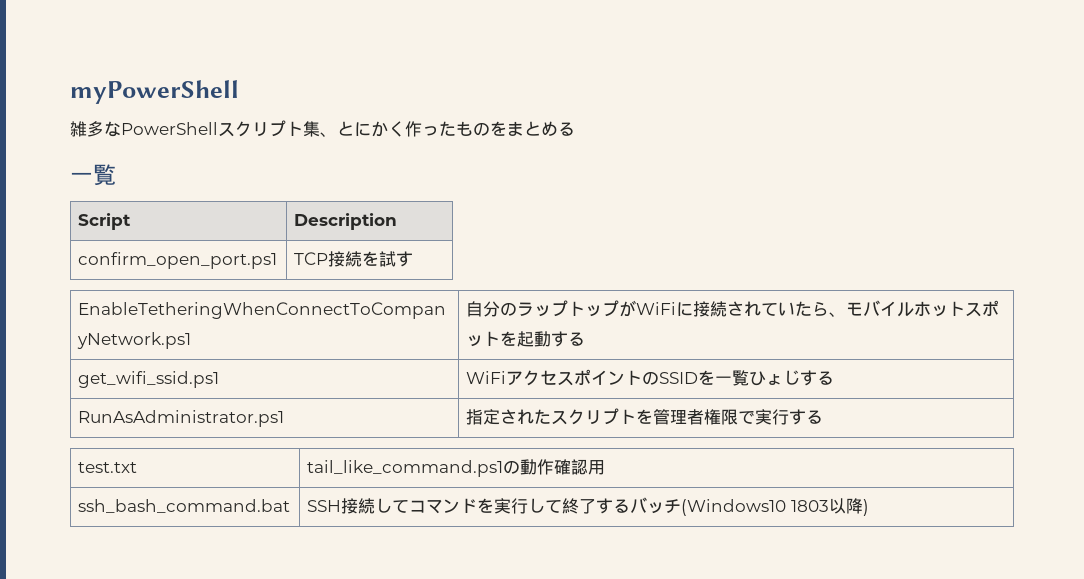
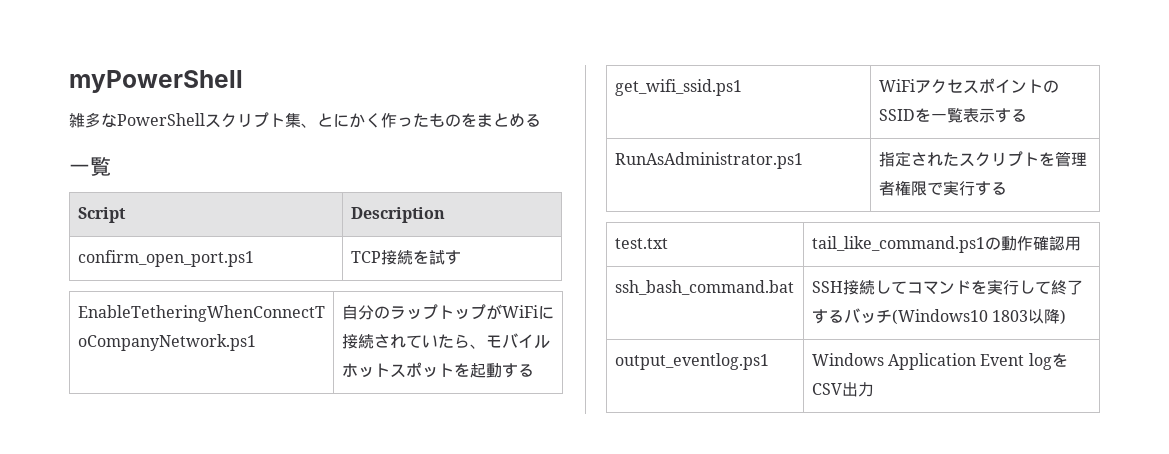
[749,370,801,386] ひょじ -> [962,108,995,123] 表示
(869, 507) none -> [614,353,769,370] [811,353,1068,370] [811,382,874,397] // output_eventlog.ps1 | Windows Application Event logをCSV出力

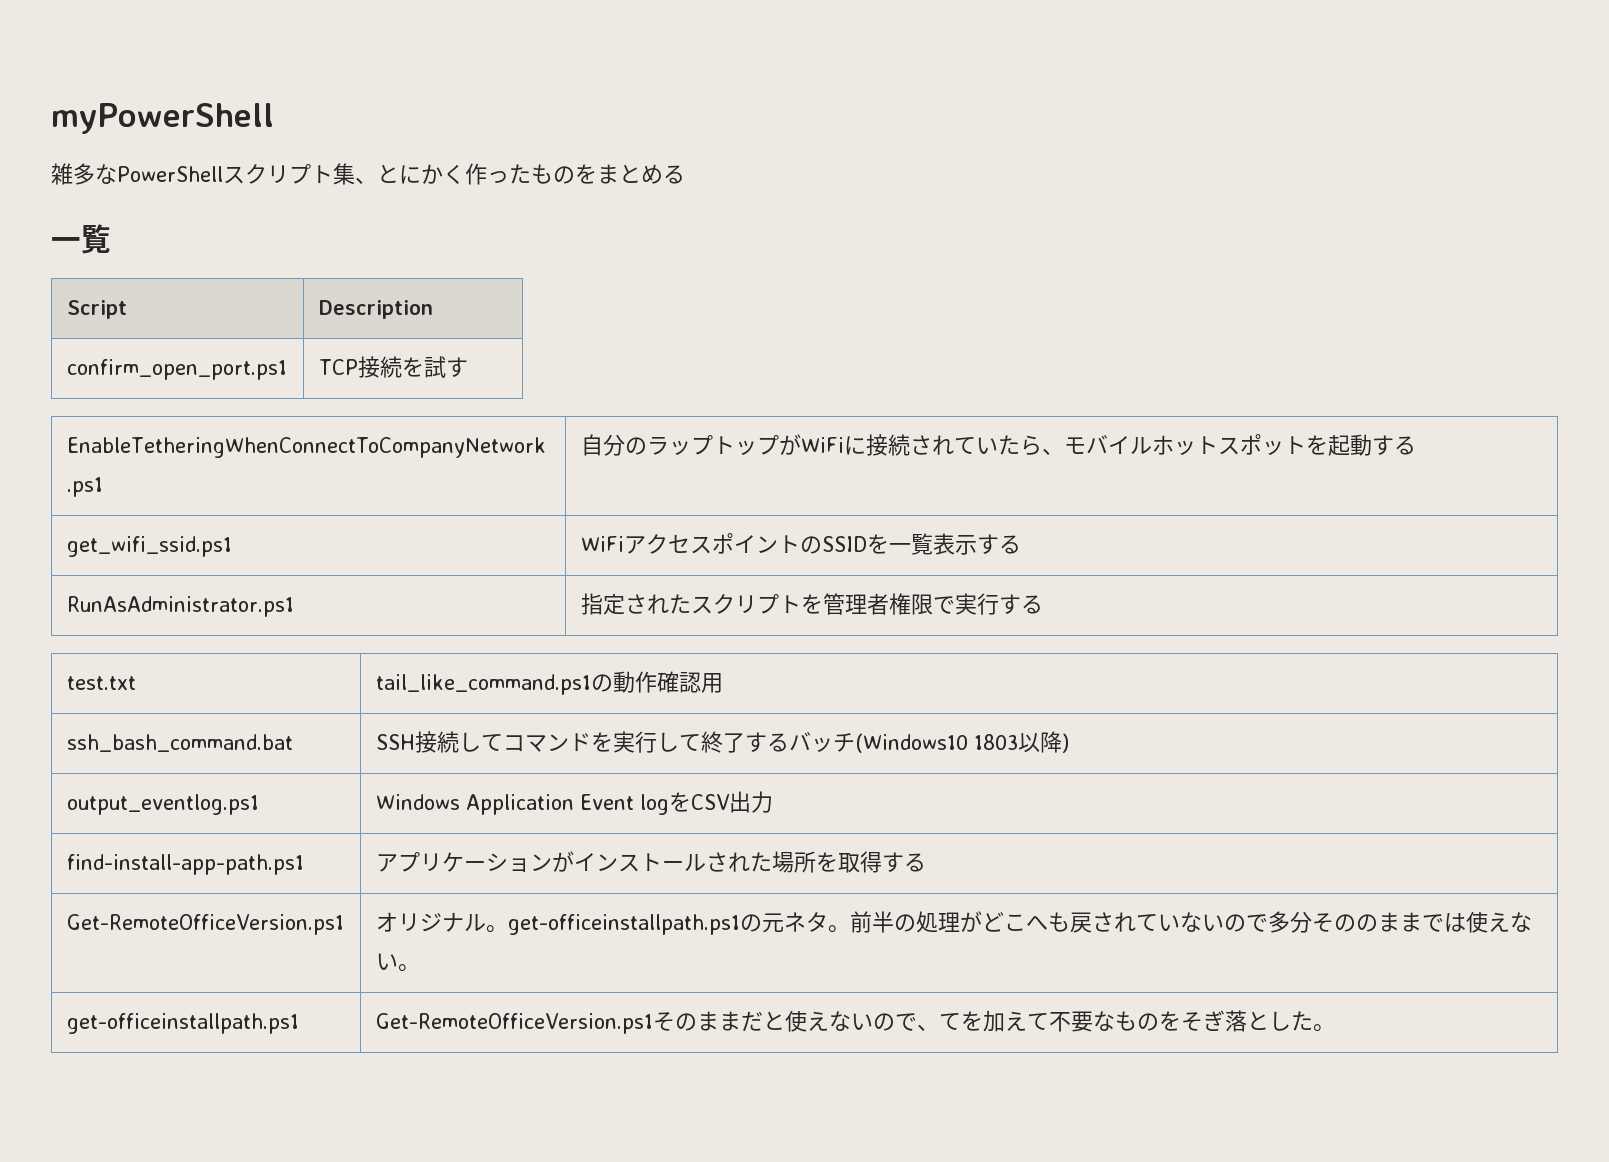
(874, 389) none -> [66,854,304,875] [375,851,926,873] [66,914,344,935] [375,911,1532,935] [375,953,420,972] [66,1013,299,1034] [375,1010,1335,1034] // find-install-app-path.ps1 | アプリケーションがインストールされた場所を取得する // Get-RemoteOfficeVersion.ps1 | オリジナル。get-officeinstallpath.ps1の元ネタ。前半の処理がどこへも戻されていないので多分そののままでは使えない。 // get-officeinstallpath.ps1 | Get-RemoteOfficeVersion.ps1そのままだと使えないので、てを加えて不要なものをそぎ落とした。

